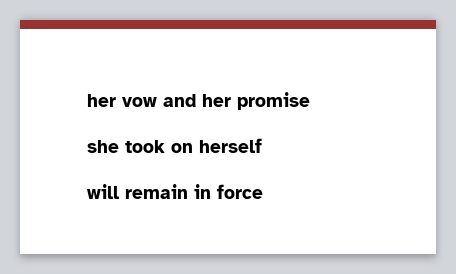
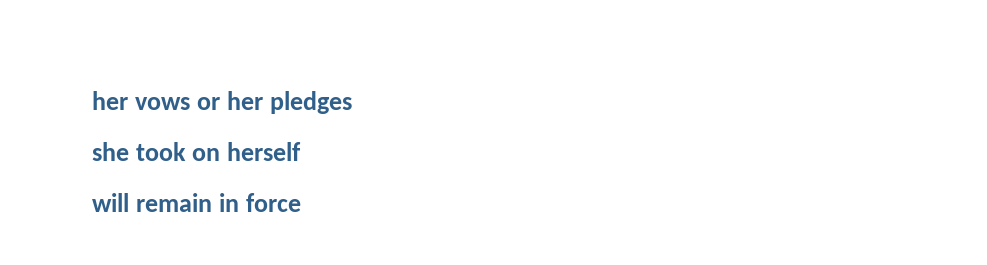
[87,92,310,110] her vow and her promise -> [92,91,353,114] her vows or her pledges

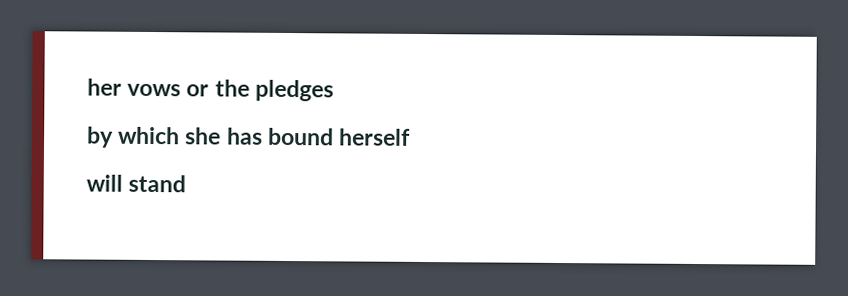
[227,91,264,110] her -> [214,79,250,97] the
[92,142,221,161] she took on -> [86,126,334,148] by which she has bound
[136,193,302,212] remain in force -> [128,174,187,193] stand

